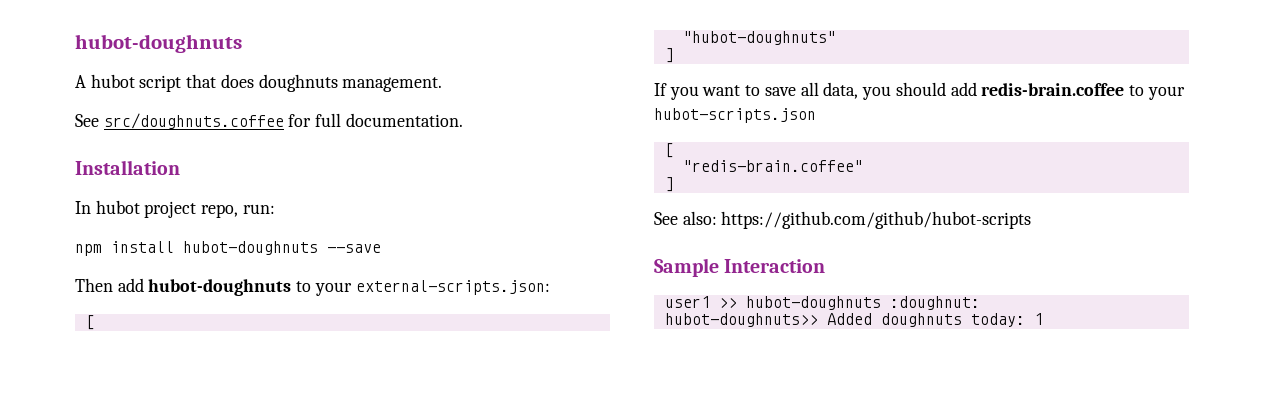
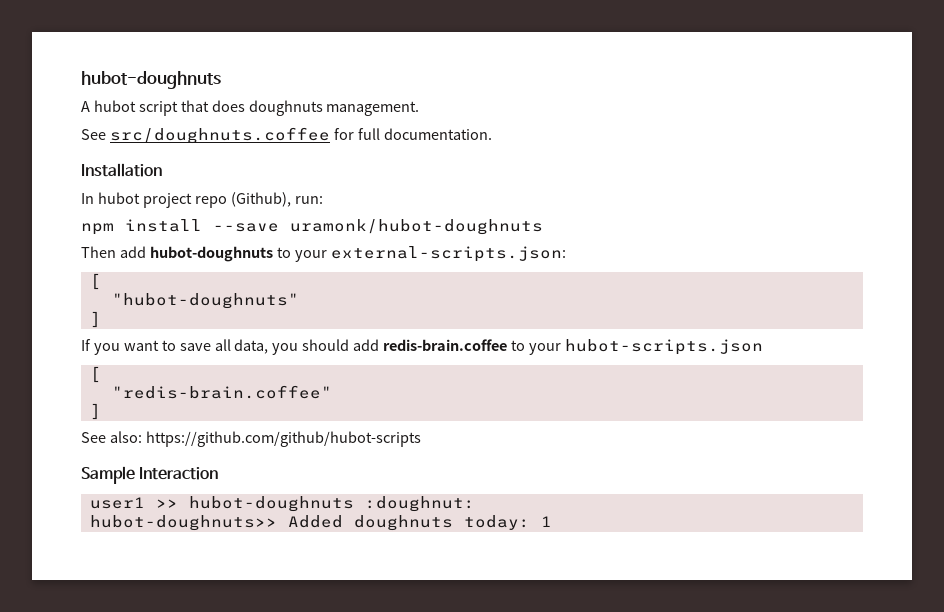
[201,204,239,218] repo, -> [194,192,291,208] repo (Github),
[183,241,318,255] hubot-doughnuts -> (202, 225) none
(381, 248) none -> [290,219,543,235] uramonk/hubot-doughnuts

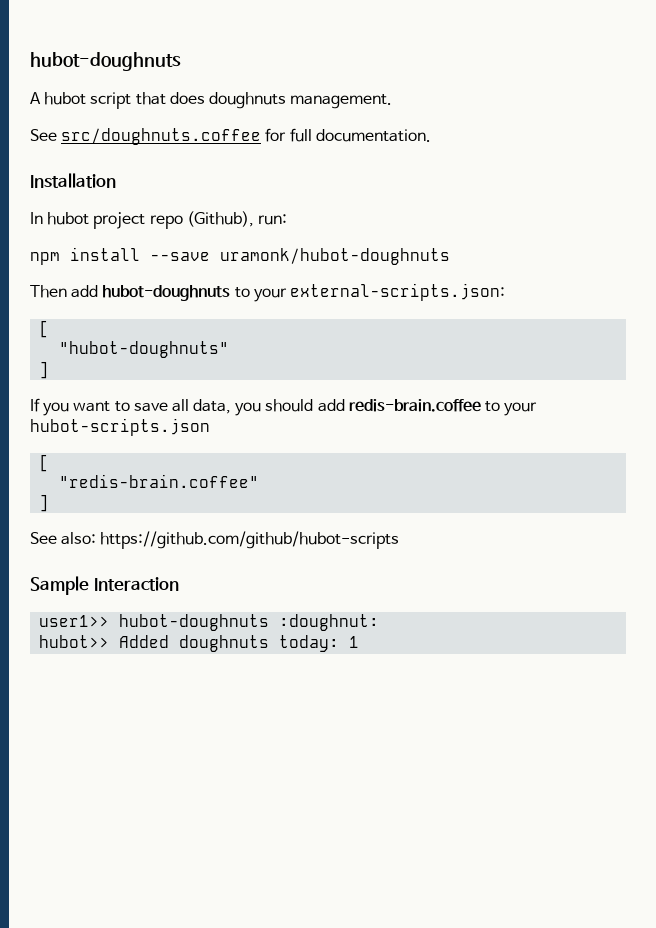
[89,497,178,509] user1 >> -> [39,615,110,627] user1>>
[89,515,277,531] hubot-doughnuts>> -> [39,635,110,648] hubot>>

